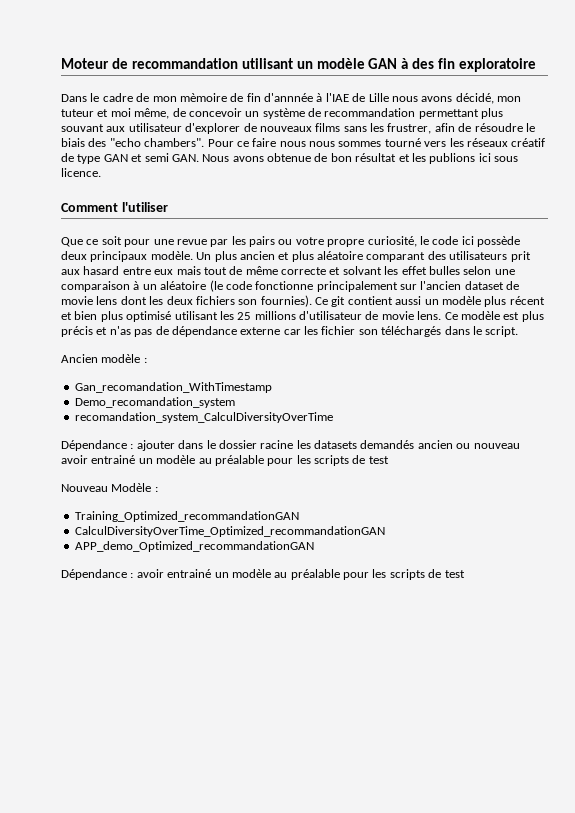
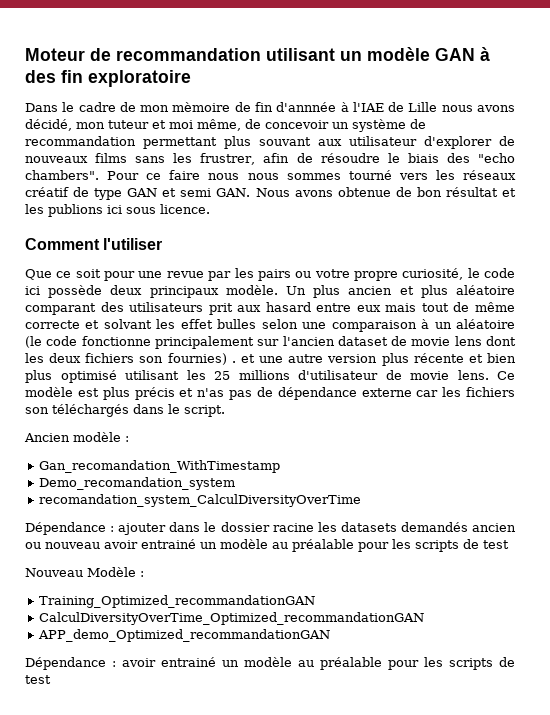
[260,295,545,307] fournies). Ce git contient aussi un modèle plus récent -> [167,353,464,366] fournies) . et une autre version plus récente
[321,326,356,335] fichier -> [466,387,515,397] fichiers

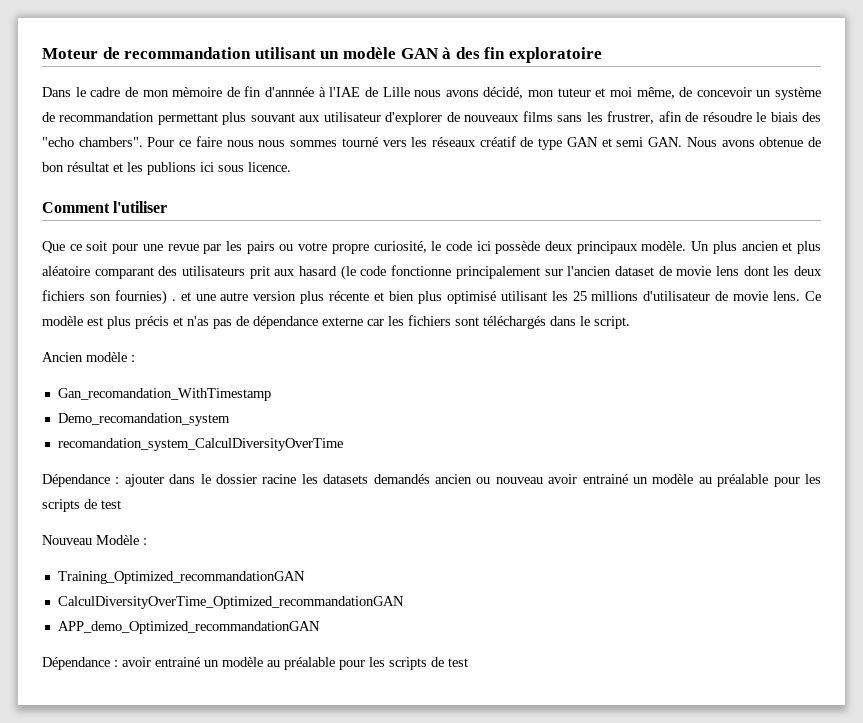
[316,302,515,312] [25,319,515,332] entre eux mais tout de même correcte et solvant les effet bulles selon une comparaison à un aléatoire -> (338, 271) none
[25,407,49,414] son -> [455,317,479,326] sont

